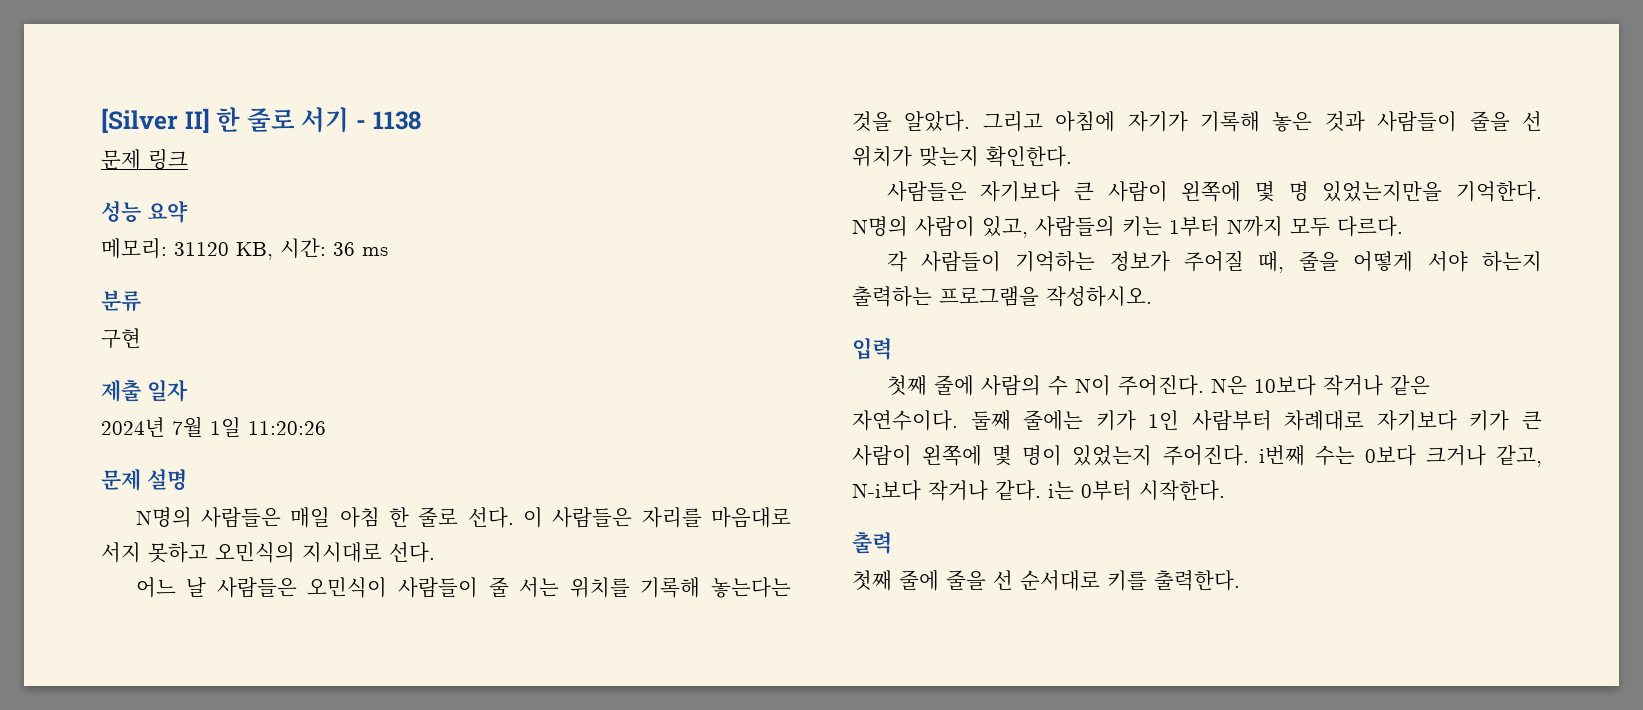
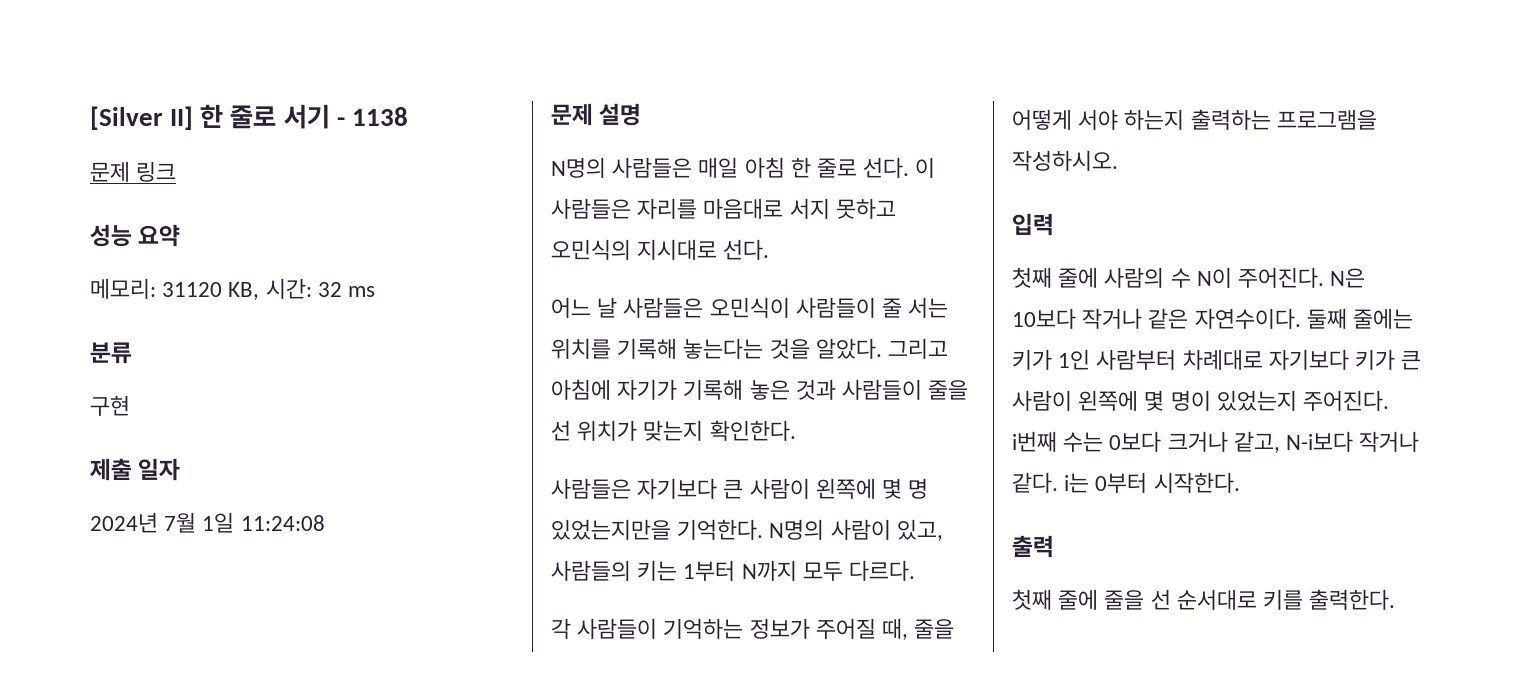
[333,242,355,256] 36 -> [317,282,342,297] 32
[248,421,326,435] 11:20:26 -> [240,515,325,531] 11:24:08

